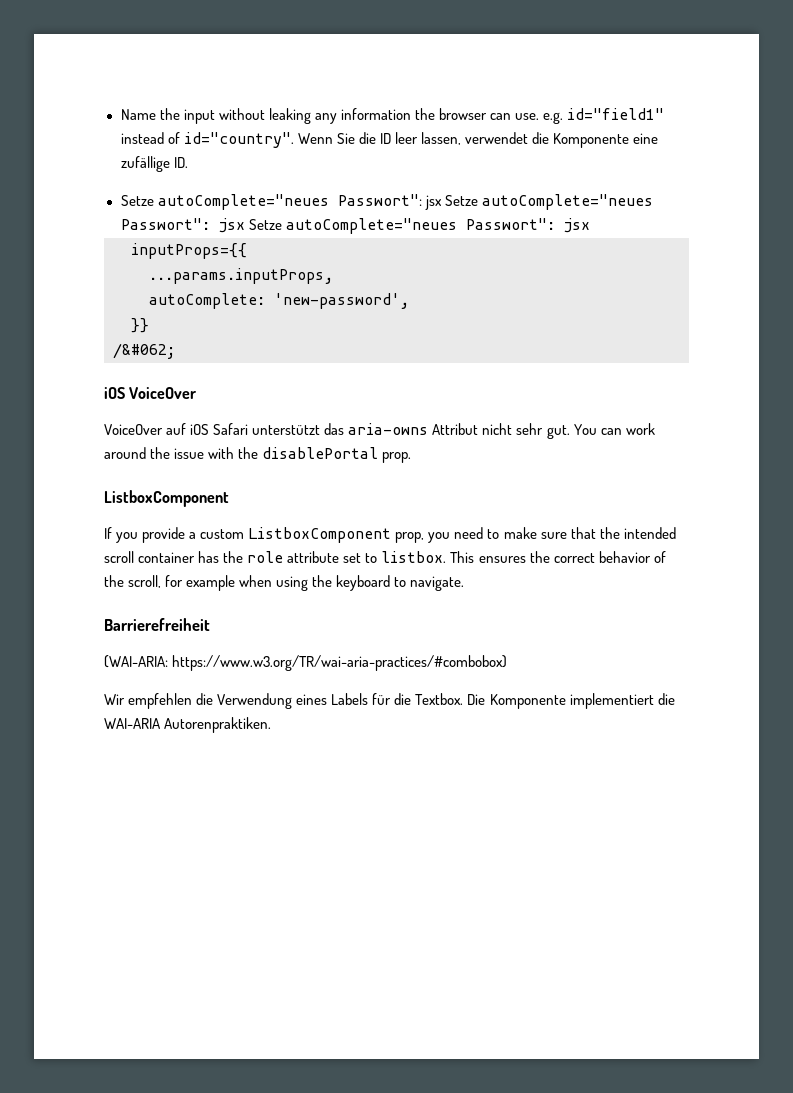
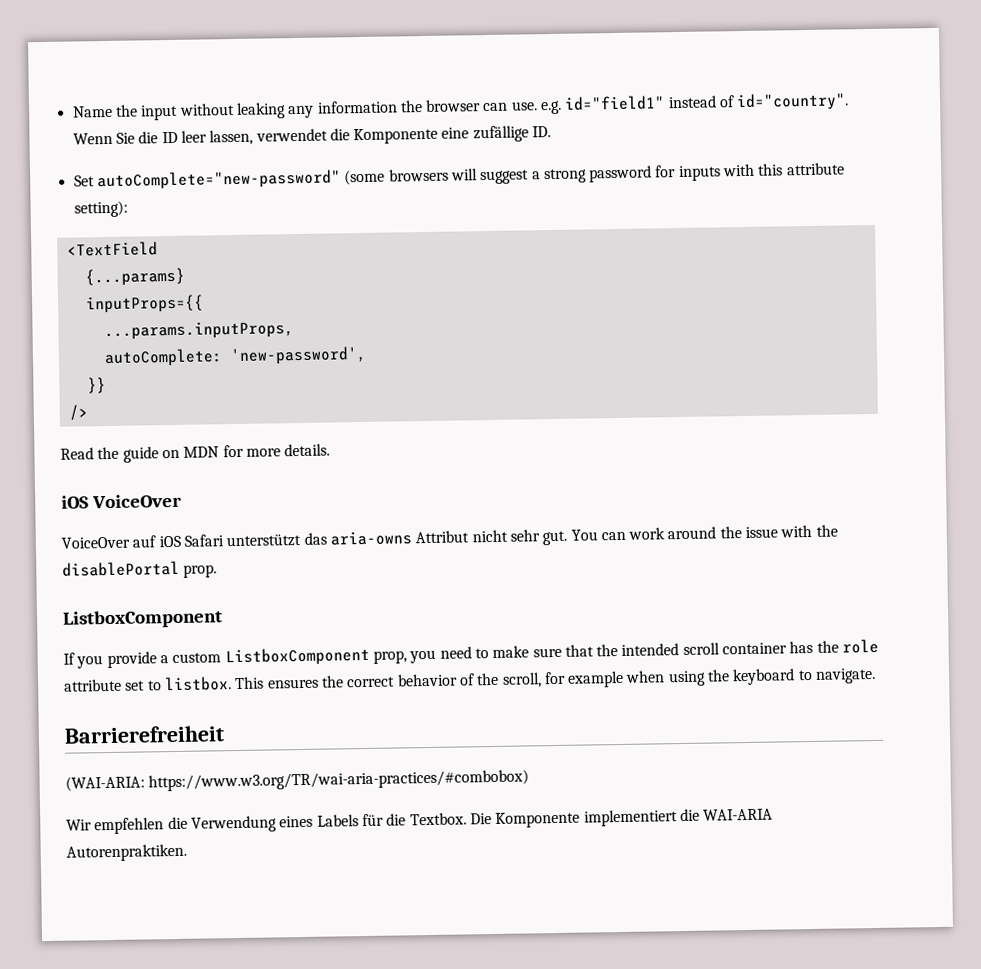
[120,194,653,210] [120,218,590,234] Setze autoComplete="neues Passwort": jsx Setze autoComplete="neues Passwort": jsx Setze autoComplete="neues Passwort": jsx -> [73,162,845,191] [73,200,128,218] [66,241,158,257] [84,267,185,287] Set autoComplete="new-password" (some browsers will suggest a strong password for inputs with this attribute setting): // <TextField // {...params}
[113,343,175,359] /&#062; -> [68,404,88,421] [60,443,331,463] /> // Read the guide on MDN for more details.

